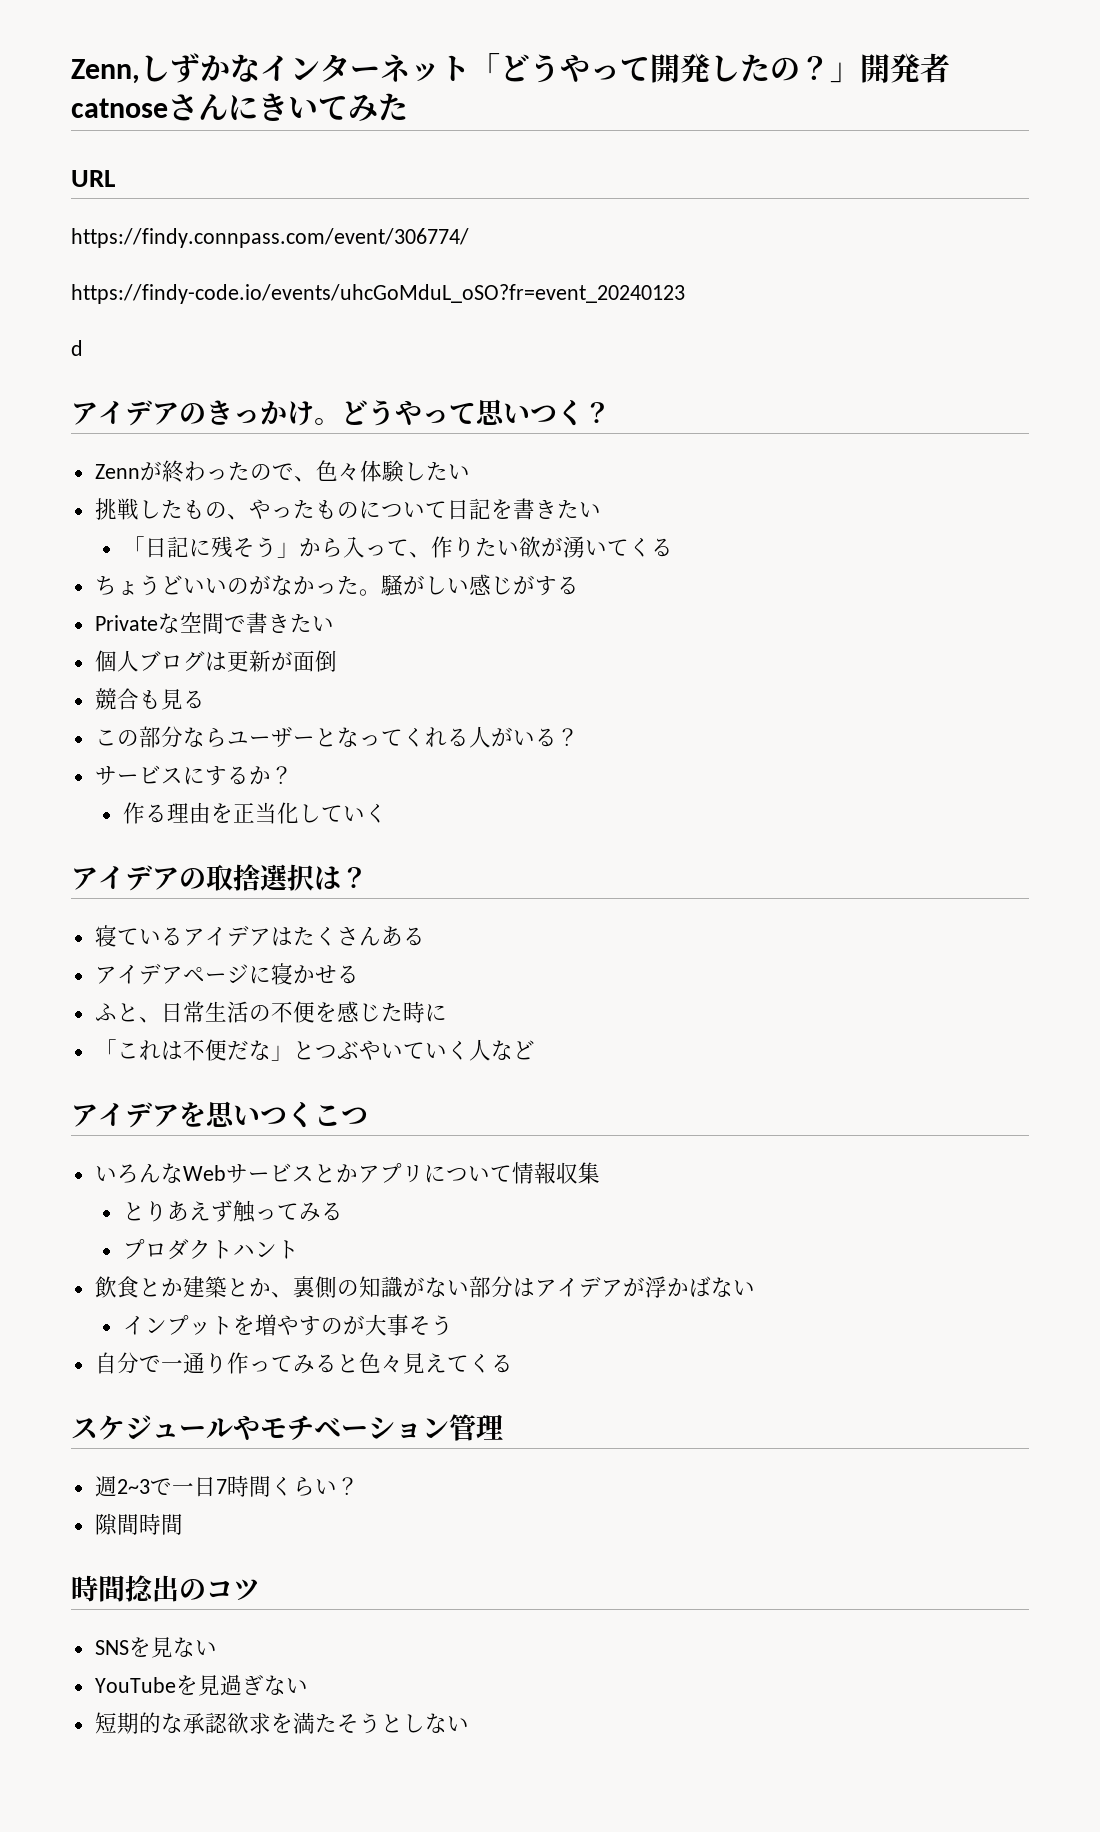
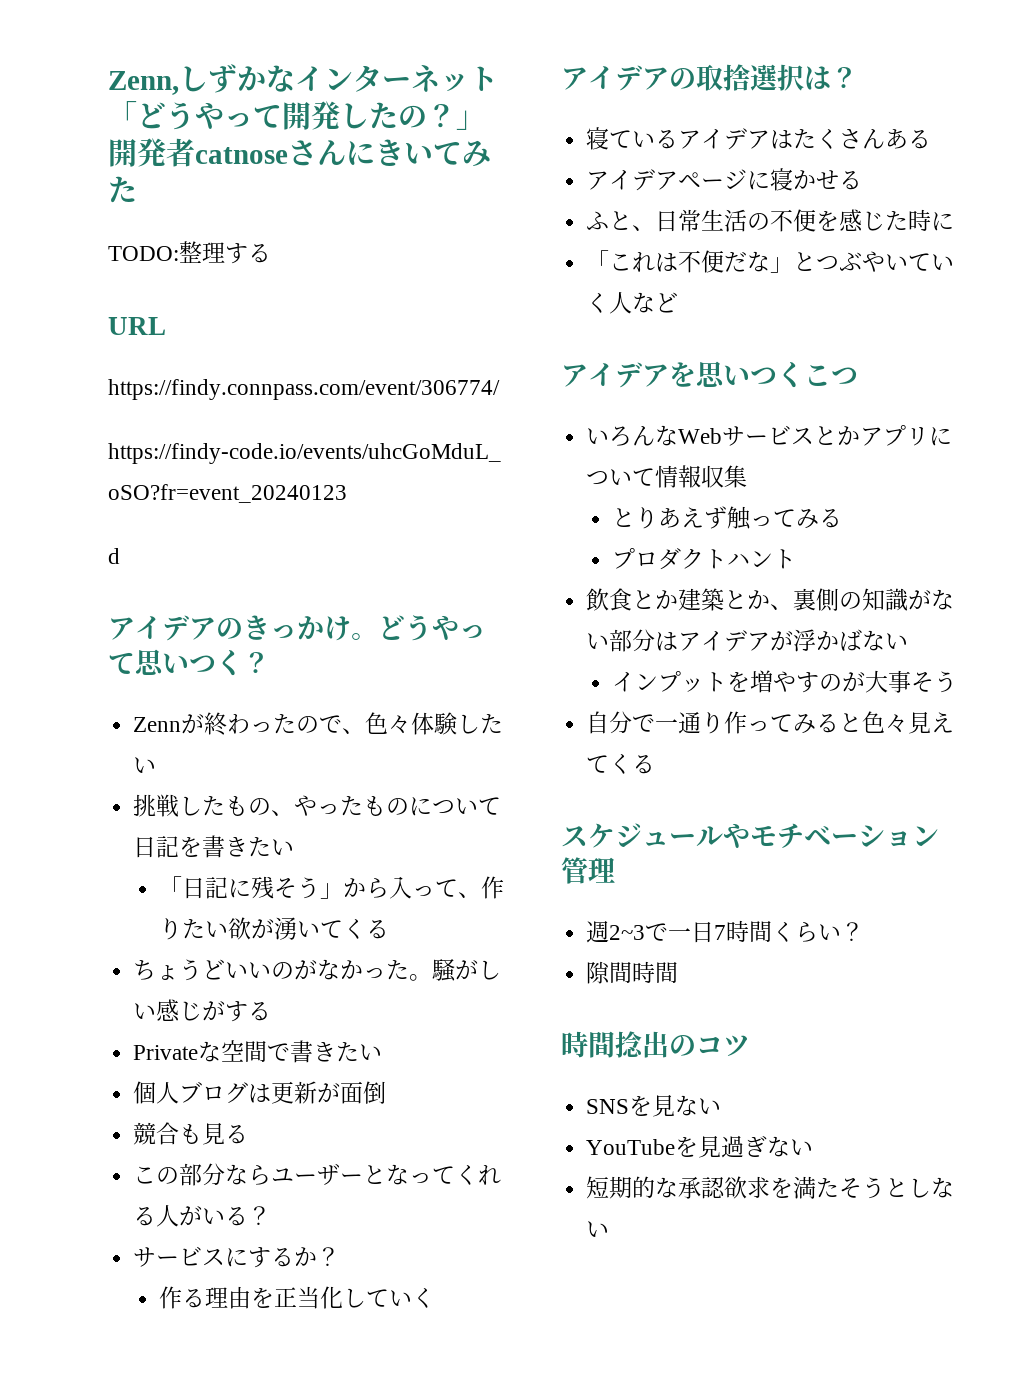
(408, 107) none -> [108,241,271,264] // TODO:整理する

